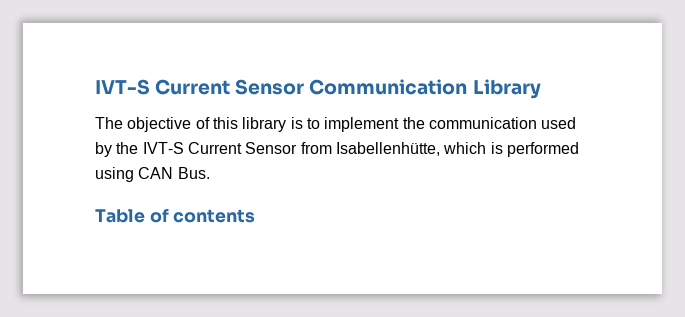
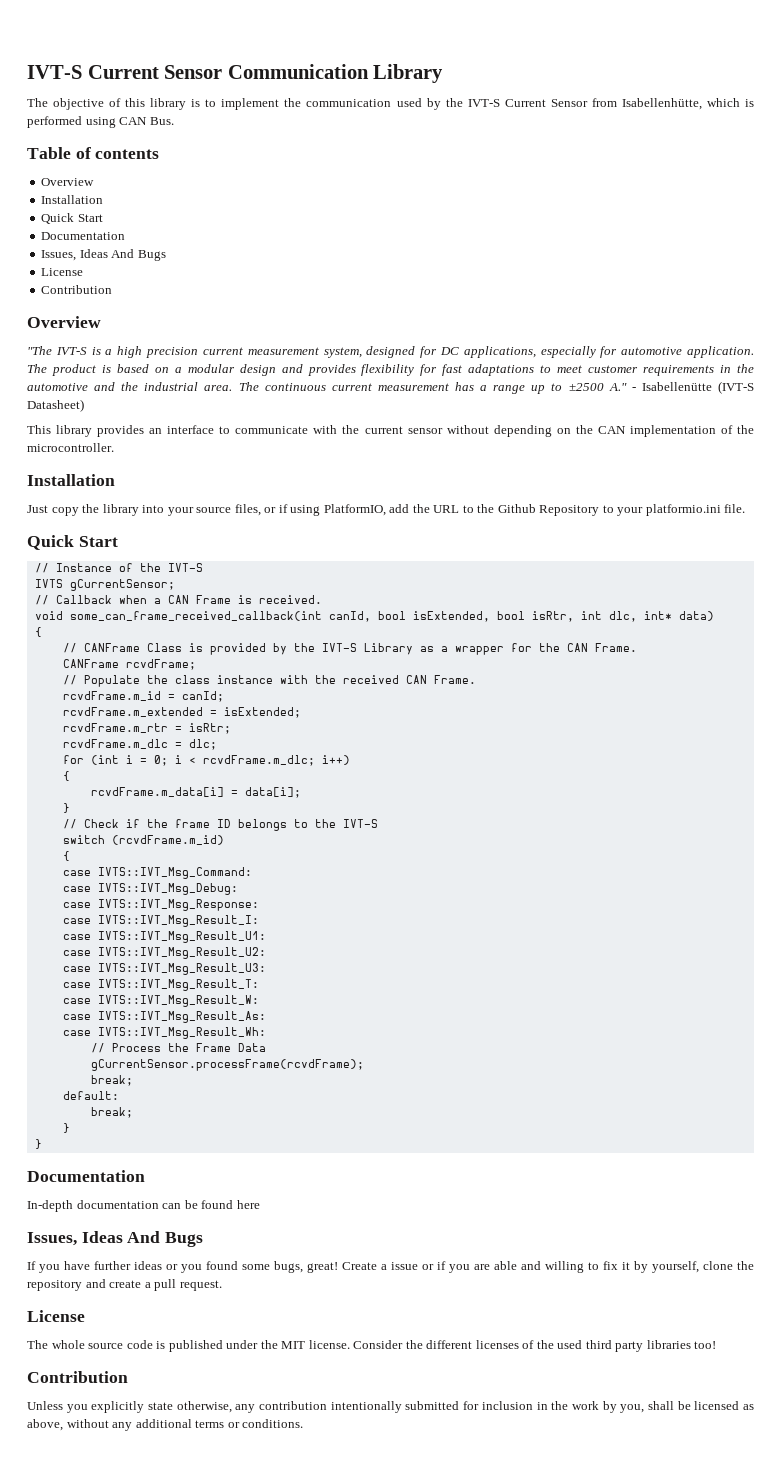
(256, 216) none -> [41,178,95,186] [41,195,104,204] [41,213,103,224] [41,232,126,240] [41,249,166,261] [41,268,84,276] [41,285,113,294] [27,316,101,328] [27,346,754,358] [27,364,754,376] [27,381,754,394] [27,399,84,412] [27,425,754,437] [27,443,114,452] [27,474,115,486] [27,504,746,516] [27,535,118,550] [34,563,203,573] [34,579,175,591] [34,595,322,605] [34,611,714,622] [34,627,42,637] [62,643,637,655] [62,659,196,670] [62,675,476,687] [62,691,224,702] [62,707,301,718] [62,723,231,734] [62,739,217,750] [62,755,350,766] [62,771,70,781] [90,787,301,798] [62,803,70,813] [62,819,378,831] [62,835,224,845] [62,851,70,861] [62,867,252,879] [62,883,238,895] [62,899,259,911] [62,915,259,927] [62,931,266,943] [62,947,266,959] [62,963,266,975] [62,979,259,991] [62,995,259,1007] [62,1011,266,1023] [62,1027,266,1039] [90,1043,266,1053] [90,1059,364,1071] [90,1075,133,1086] [62,1091,119,1100] [90,1107,133,1118] [62,1123,70,1133] [34,1139,42,1149] [27,1170,145,1182] [27,1200,260,1212] [27,1231,204,1247] [27,1261,754,1273] [27,1279,222,1291] [27,1310,85,1322] [27,1340,717,1352] [27,1371,128,1383] [27,1401,755,1413] [27,1419,304,1431] // Overview // Installation // Quick Start // Documentation // Issues, Ideas And Bugs // License // Contribution // Overview // "The IVT-S is a high precision current measurement system, designed for DC applications, especially for automotive application. The product is based on a modular design and provides flexibility for fast adaptations to meet customer requirements in the automotive and the industrial area. The continuous current measurement has a range up to ±2500 A." - Isabellenütte (IVT-S Datasheet) // This library provides an interface to communicate with the current sensor without depending on the CAN implementation of the microcontroller. // Installation // Just copy the library into your source files, or if using PlatformIO, add the URL to the Github Repository to your platformio.ini file. // Quick Start // // Instance of the IVT-S // IVTS gCurrentSensor; // // Callback when a CAN Frame is received. // void some_can_frame_received_callback(int canId, bool isExtended, bool isRtr, int dlc, int* data) // { // // CANFrame Class is provided by the IVT-S Library as a wrapper for the CAN Frame. // CANFrame rcvdFrame; // // Populate the class instance with the received CAN Frame. // rcvdFrame.m_id = canId; // rcvdFrame.m_extended = isExtended; // rcvdFrame.m_rtr = isRtr; // rcvdFrame.m_dlc = dlc; // for (int i = 0; i < rcvdFrame.m_dlc; i++) // { // rcvdFrame.m_data[i] = data[i]; // } // // Check if the frame ID belongs to the IVT-S // switch (rcvdFrame.m_id) // { // case IVTS::IVT_Msg_Command: // case IVTS::IVT_Msg_Debug: // case IVTS::IVT_Msg_Response: // case IVTS::IVT_Msg_Result_I: // case IVTS::IVT_Msg_Result_U1: // case IVTS::IVT_Msg_Result_U2: // case IVTS::IVT_Msg_Result_U3: // case IVTS::IVT_Msg_Result_T: // case IVTS::IVT_Msg_Result_W: // case IVTS::IVT_Msg_Result_As: // case IVTS::IVT_Msg_Result_Wh: // // Process the Frame Data // gCurrentSensor.processFrame(rcvdFrame); // break; // default: // break; // } // } // Documentation // In-depth documentation can be found here // Issues, Ideas And Bugs // If you have further ideas or you found some bugs, great! Create a issue or if you are able and willing to fix it by yourself, clone the repository and create a pull request. // License // The whole source code is published under the MIT license. Consider the different licenses of the used third party libraries too! // Contribution // Unless you explicitly state otherwise, any contribution intentionally submitted for inclusion in the work by you, shall be licensed as above, without any additional terms or conditions.

